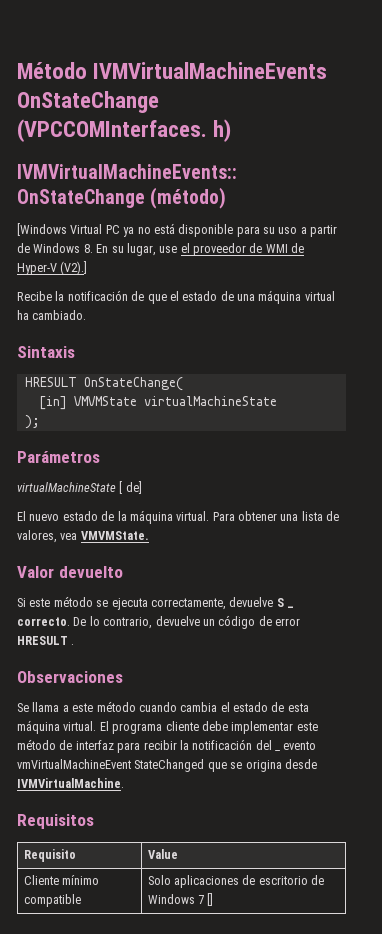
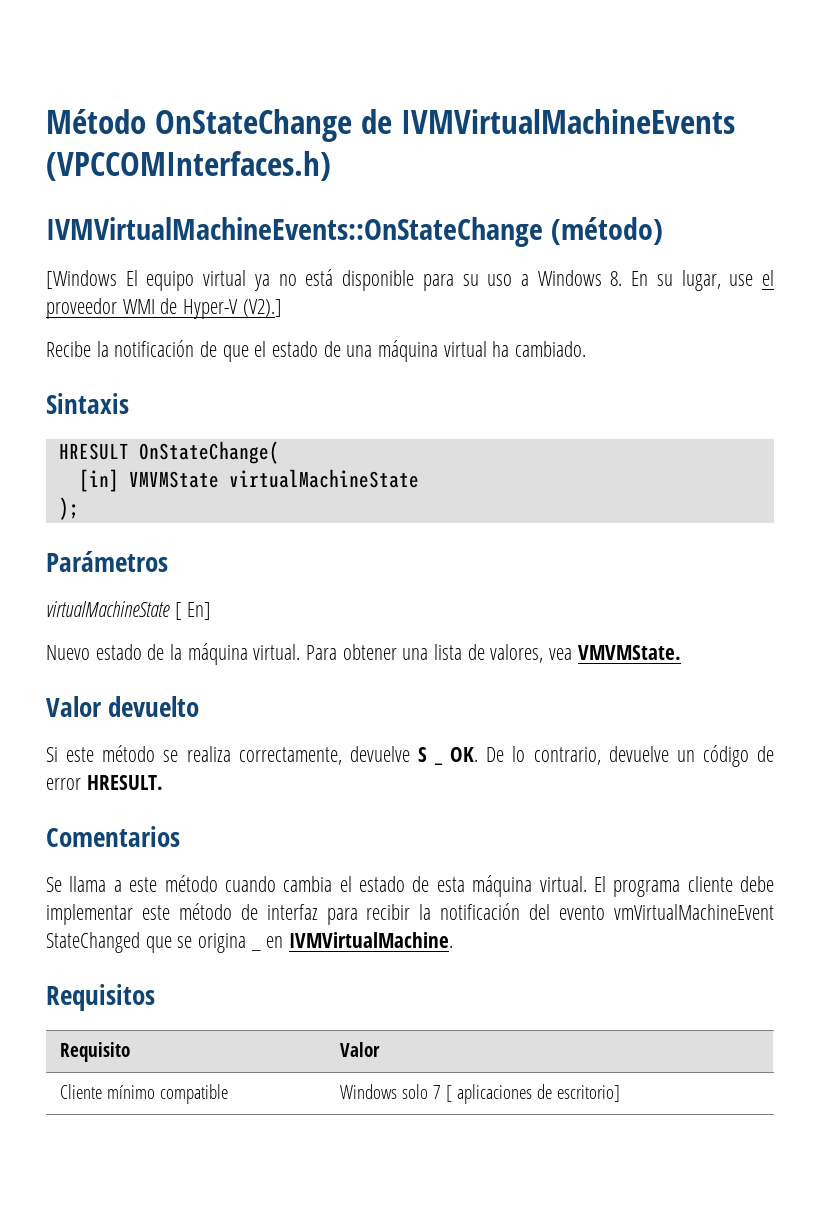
[93,62,328,79] [17,91,159,113] [17,119,232,142] [17,164,237,179] [17,189,145,208] IVMVirtualMachineEvents OnStateChange (VPCCOMInterfaces. h) // IVMVirtualMachineEvents:: OnStateChange -> [154,109,735,142] [46,151,331,181] [46,217,543,247] OnStateChange de IVMVirtualMachineEvents (VPCCOMInterfaces.h) // IVMVirtualMachineEvents::OnStateChange
[70,224,120,234] Virtual PC -> [125,270,247,291] El equipo virtual
[310,225,338,237] [17,243,30,253] partir de -> (529, 280) none
[249,243,263,253] de -> (117, 308) none
[125,481,142,494] [17,511,60,521] de] // El nuevo -> [187,602,212,620] [46,645,90,660] En] // Nuevo
[111,598,148,610] ejecuta -> [186,746,231,762] realiza
[17,617,70,626] correcto. -> [450,747,479,762] OK.
[17,636,75,645] [17,671,123,683] HRESULT . // Observaciones -> [86,775,163,790] [46,826,180,847] HRESULT. // Comentarios
[275,750,280,751] _ -> (551, 912) none
[284,759,317,769] desde -> [250,948,261,951] [266,936,284,948] _ en
[147,849,178,859] Value -> [339,1042,380,1057] Valor
[147,875,325,888] [147,893,214,906] Solo aplicaciones de escritorio de Windows 7 [] -> [339,1084,621,1104] Windows solo 7 [ aplicaciones de escritorio]

